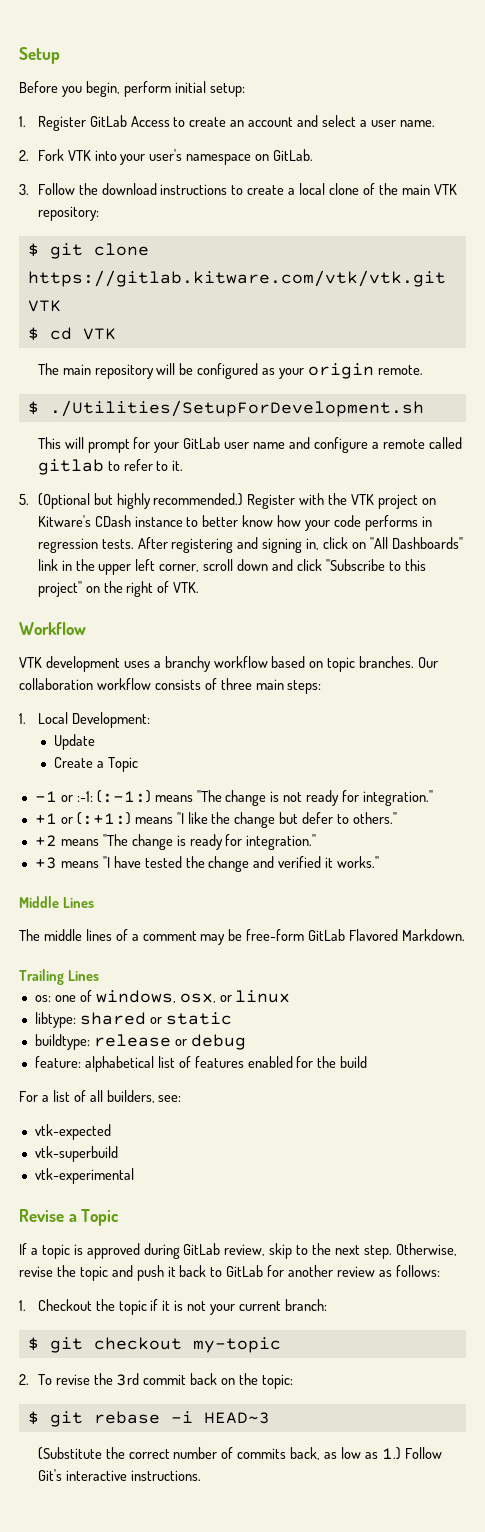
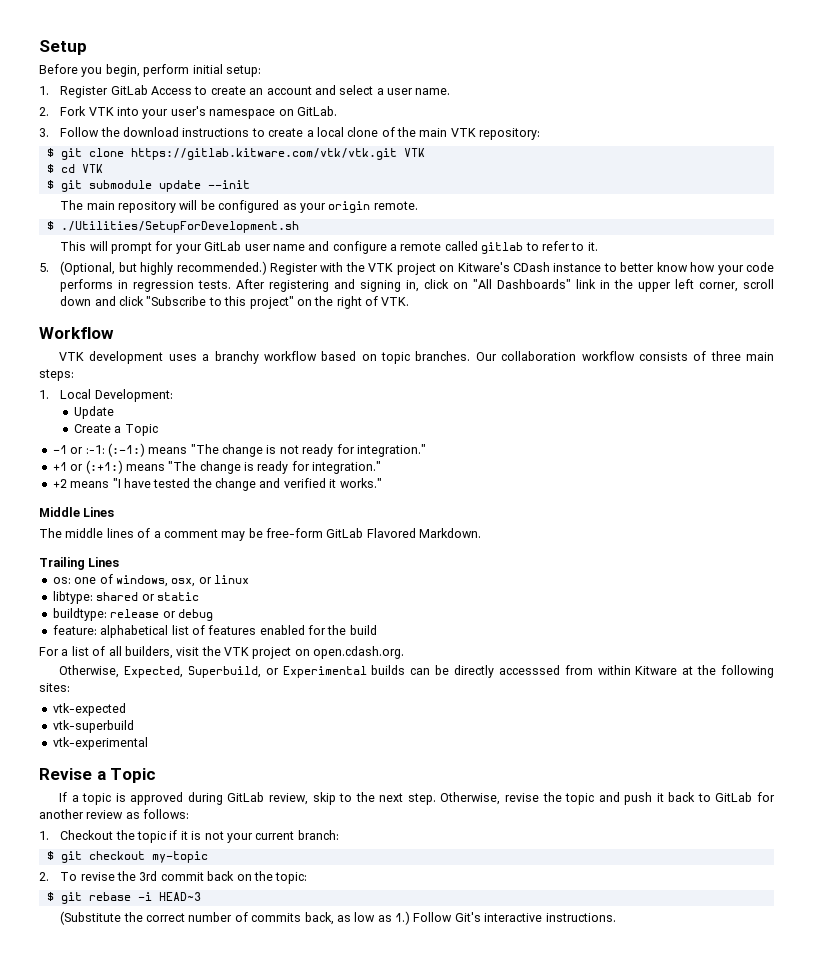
(116, 334) none -> [46,180,250,192] // $ git submodule update --init
[37,493,90,509] (Optional -> [60,261,116,275] (Optional,
[176,812,398,828] [34,835,99,846] "I like the change but defer to others." // +2 means -> (165, 467) none
[34,857,57,869] +3 -> [52,479,67,488] +2
[158,1095,182,1102] see: -> [176,646,405,659] [59,665,775,678] [39,683,70,692] visit the VTK project on open.cdash.org. // Otherwise, Expected, Superbuild, or Experimental builds can be directly accesssed from within Kitware at the following sites:

